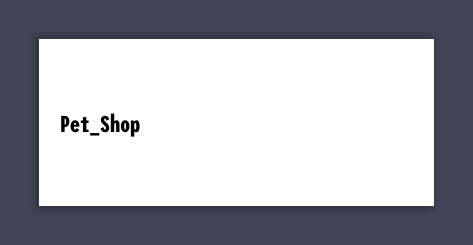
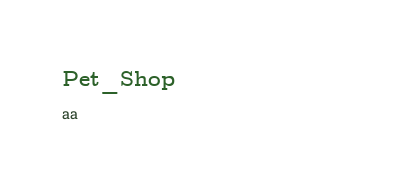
(140, 125) none -> [62,111,78,120] // aa

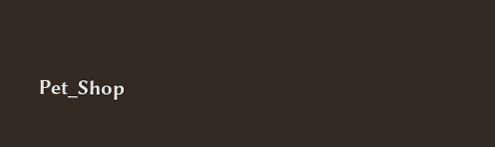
[62,111,78,120] // aa -> (125, 89) none

